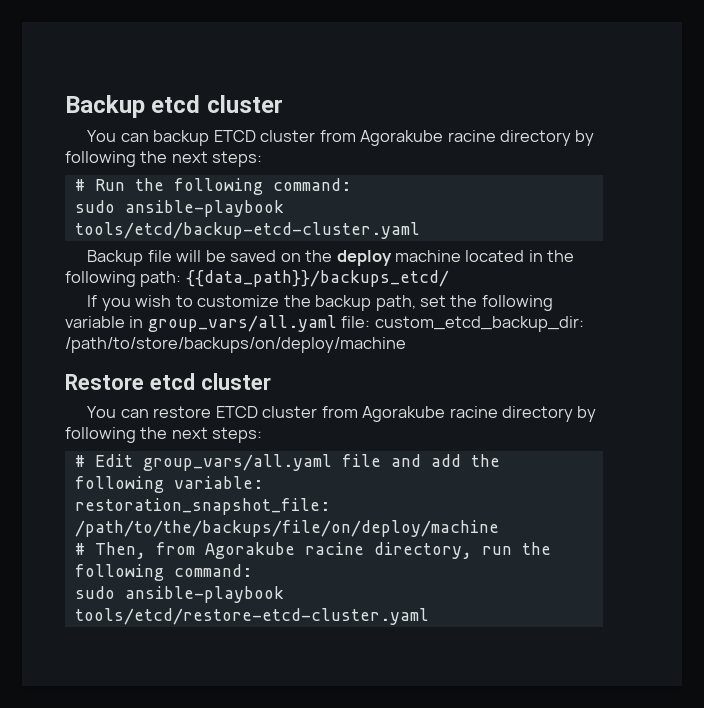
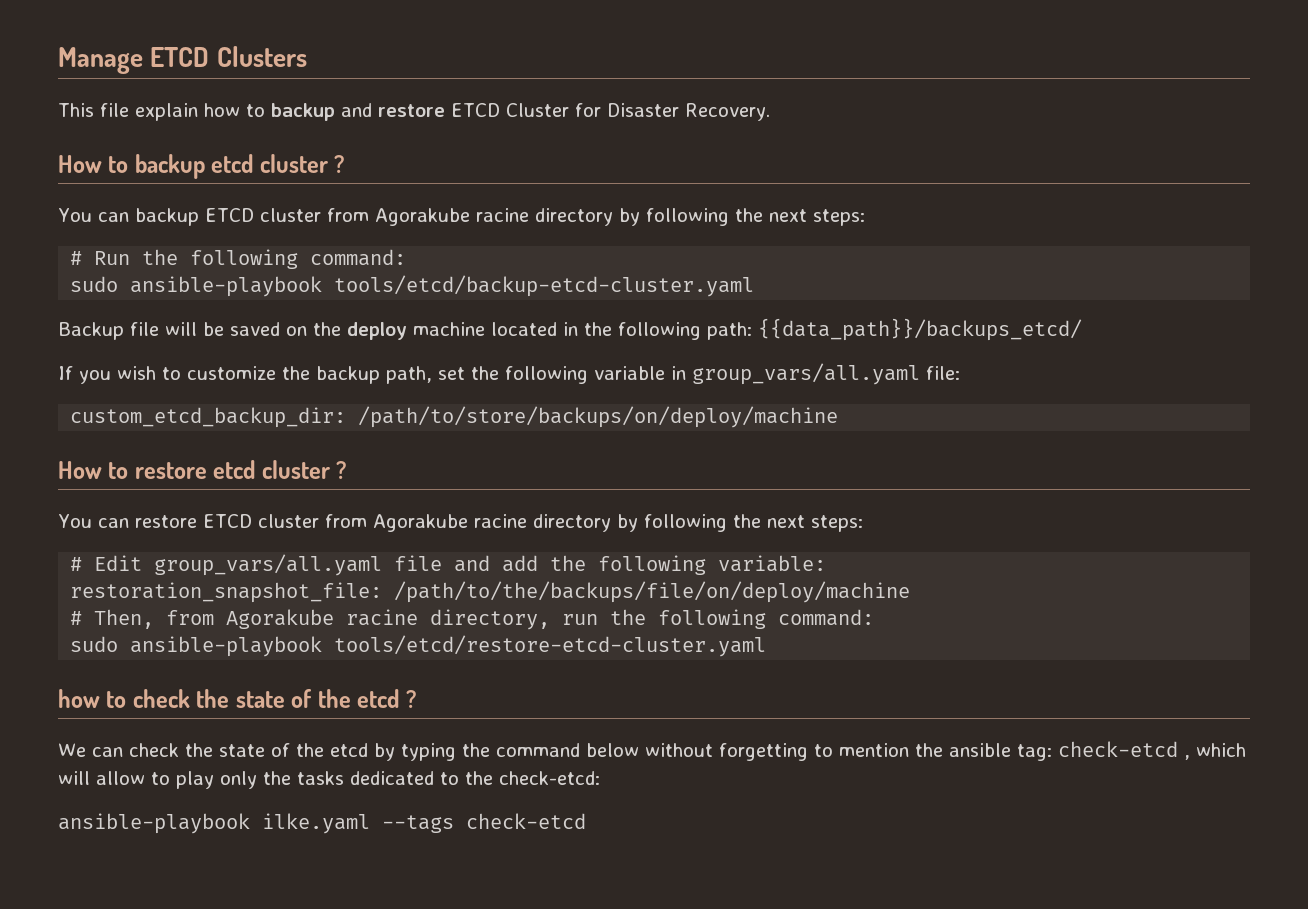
[65,95,283,118] Backup etcd cluster -> [58,46,307,74] [58,103,770,121] [58,154,345,179] Manage ETCD Clusters // This file explain how to backup and restore ETCD Cluster for Disaster Recovery. // How to backup etcd cluster ?
(371, 322) none -> (960, 373) //
[65,373,271,390] Restore etcd cluster -> [58,460,347,479] How to restore etcd cluster ?
(429, 616) none -> [58,689,416,708] [58,741,1246,761] [58,771,600,789] [58,813,586,834] // how to check the state of the etcd ? // We can check the state of the etcd by typing the command below without forgetting to mention the ansible tag: check-etcd , which will allow to play only the tasks dedicated to the check-etcd: // ansible-playbook ilke.yaml --tags check-etcd

